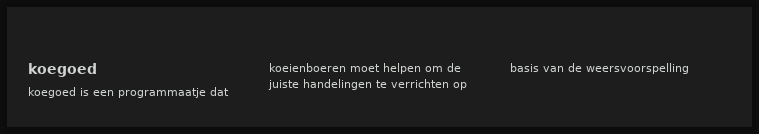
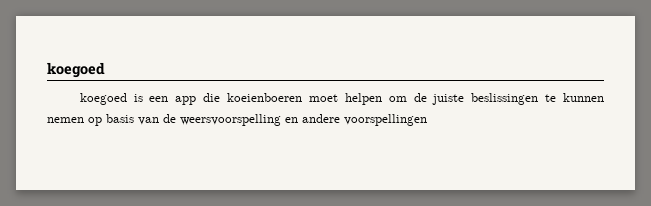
[118,87,229,98] programmaatje dat -> [175,93,221,105] app die
[303,79,449,90] handelingen te verrichten -> [471,93,605,105] [47,117,84,123] beslissingen te kunnen nemen
(689, 68) none -> [285,114,427,126] en andere voorspellingen

